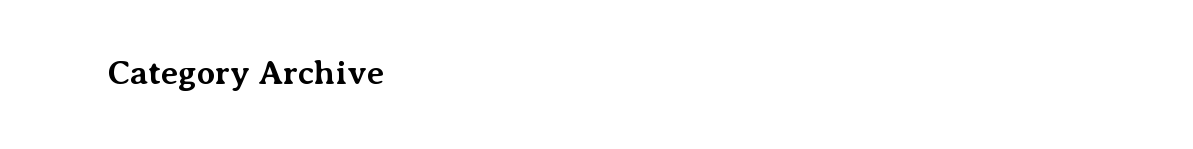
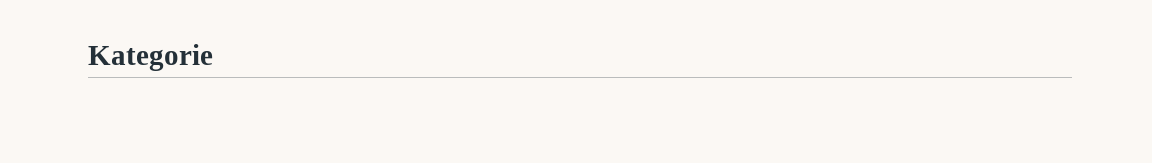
[108,60,385,91] Category Archive -> [88,44,213,71] Kategorie

